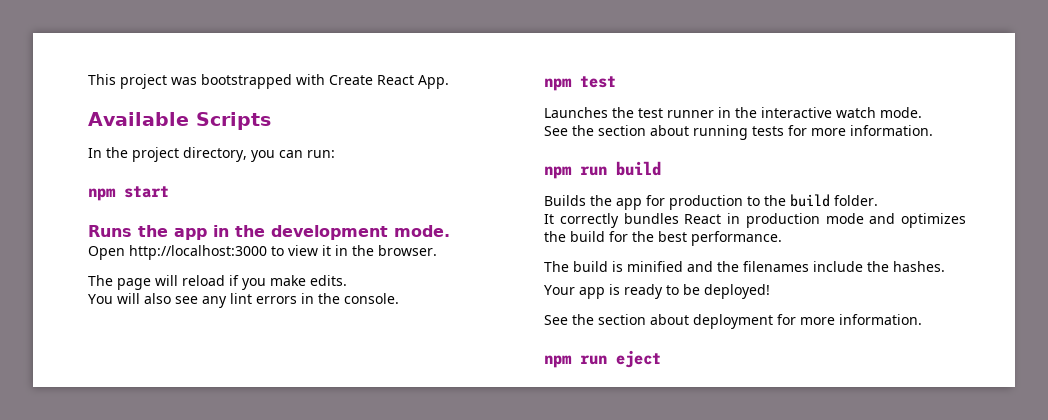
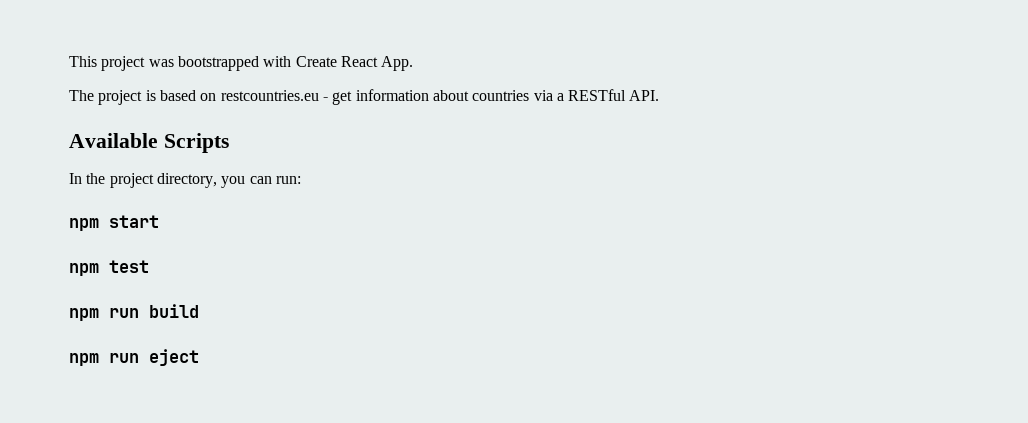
(449, 82) none -> [69,89,660,105] // The project is based on restcountries.eu - get information about countries via a RESTful API.
[88,225,450,240] [88,245,437,260] [88,275,347,290] [88,293,399,308] [544,76,616,91] [544,107,922,118] [544,125,933,140] [544,161,661,179] [544,194,878,210] [544,213,966,228] [544,231,782,246] [544,261,945,272] [544,284,770,299] [544,314,922,329] Runs the app in the development mode. // Open http://localhost:3000 to view it in the browser. // The page will reload if you make edits. // You will also see any lint errors in the console. // npm test // Launches the test runner in the interactive watch mode. // See the section about running tests for more information. // npm run build // Builds the app for production to the build folder. // It correctly bundles React in production mode and optimizes the build for the best performance. // The build is minified and the filenames include the hashes. // Your app is ready to be deployed! // See the section about deployment for more information. -> [69,260,149,276] [69,304,199,321] npm test // npm run build

